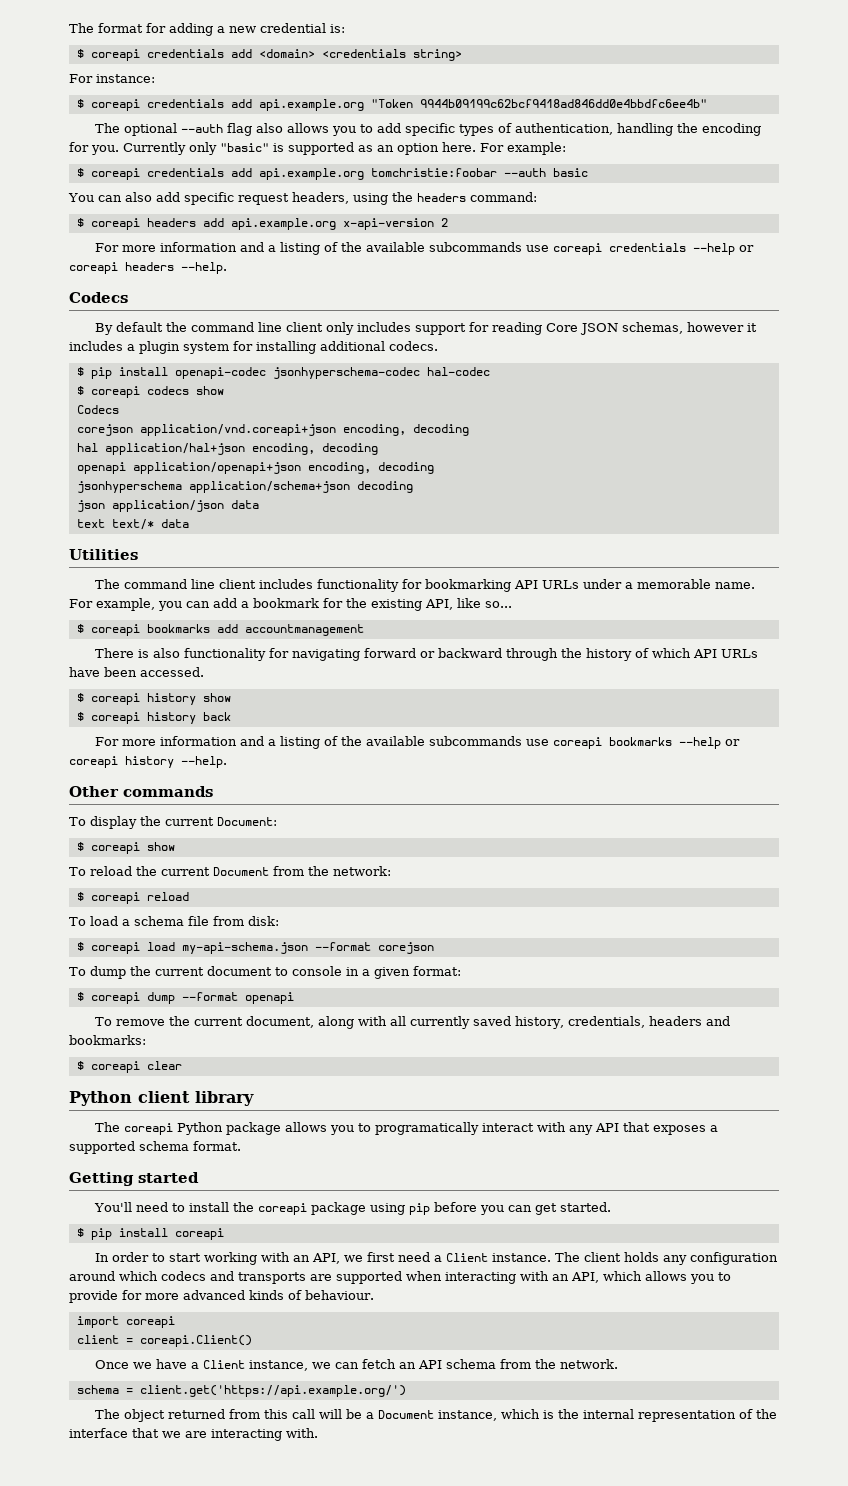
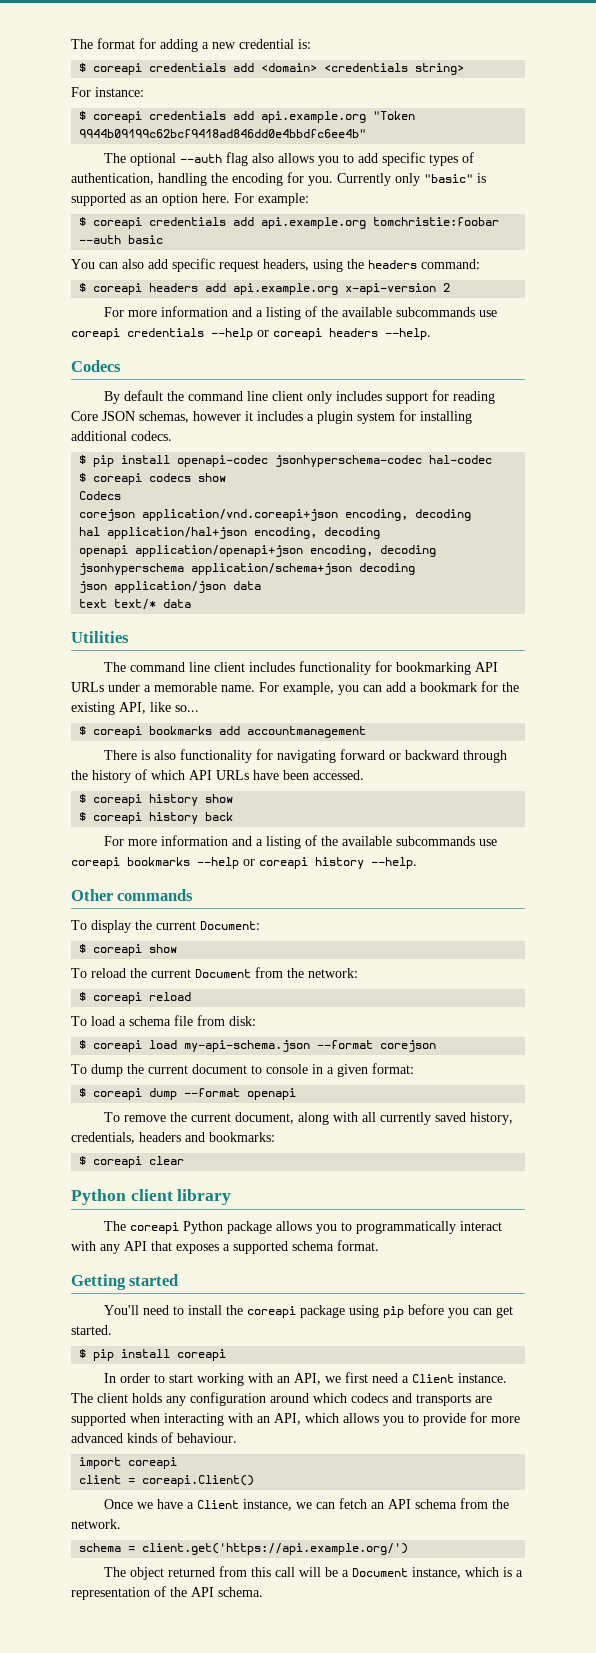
[374,1122,479,1135] programatically -> [355,1221,456,1234] programmatically
[557,1409,634,1419] the internal -> [515,1570,523,1577] a
[69,1428,318,1441] interface that we are interacting with. -> [191,1587,263,1597] API schema.

